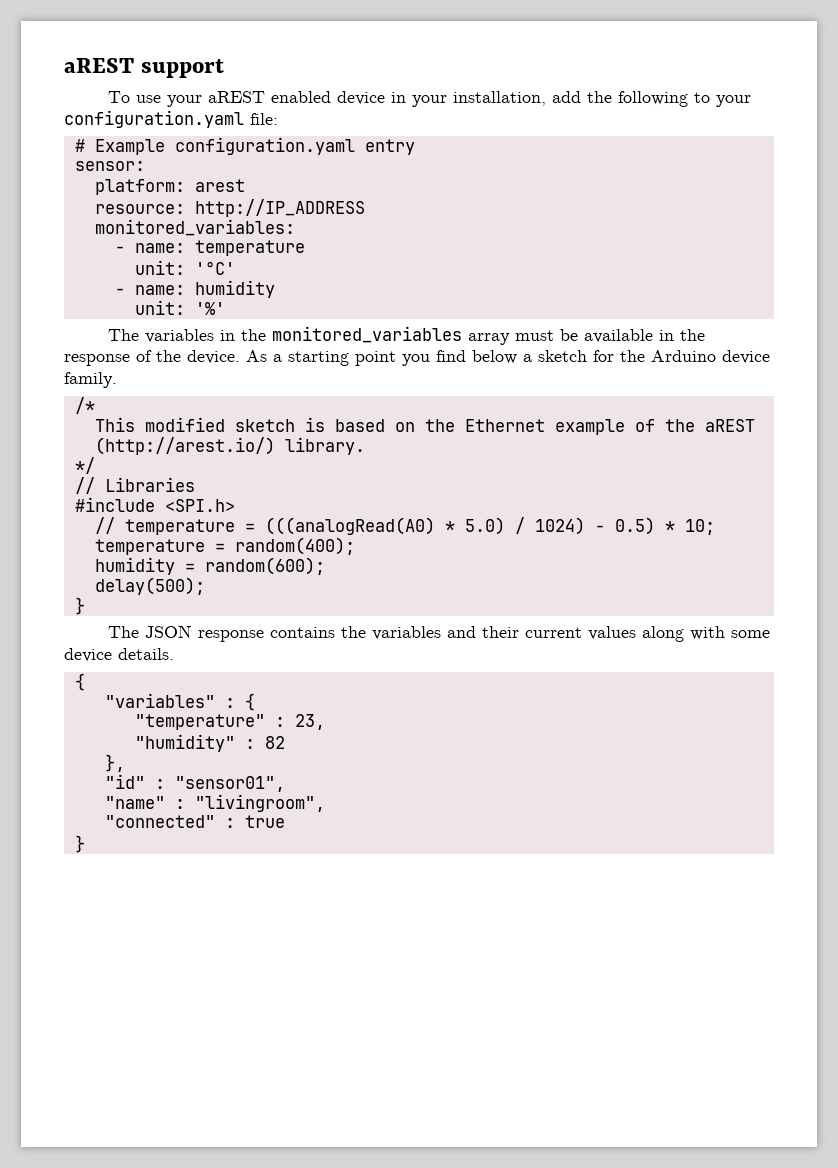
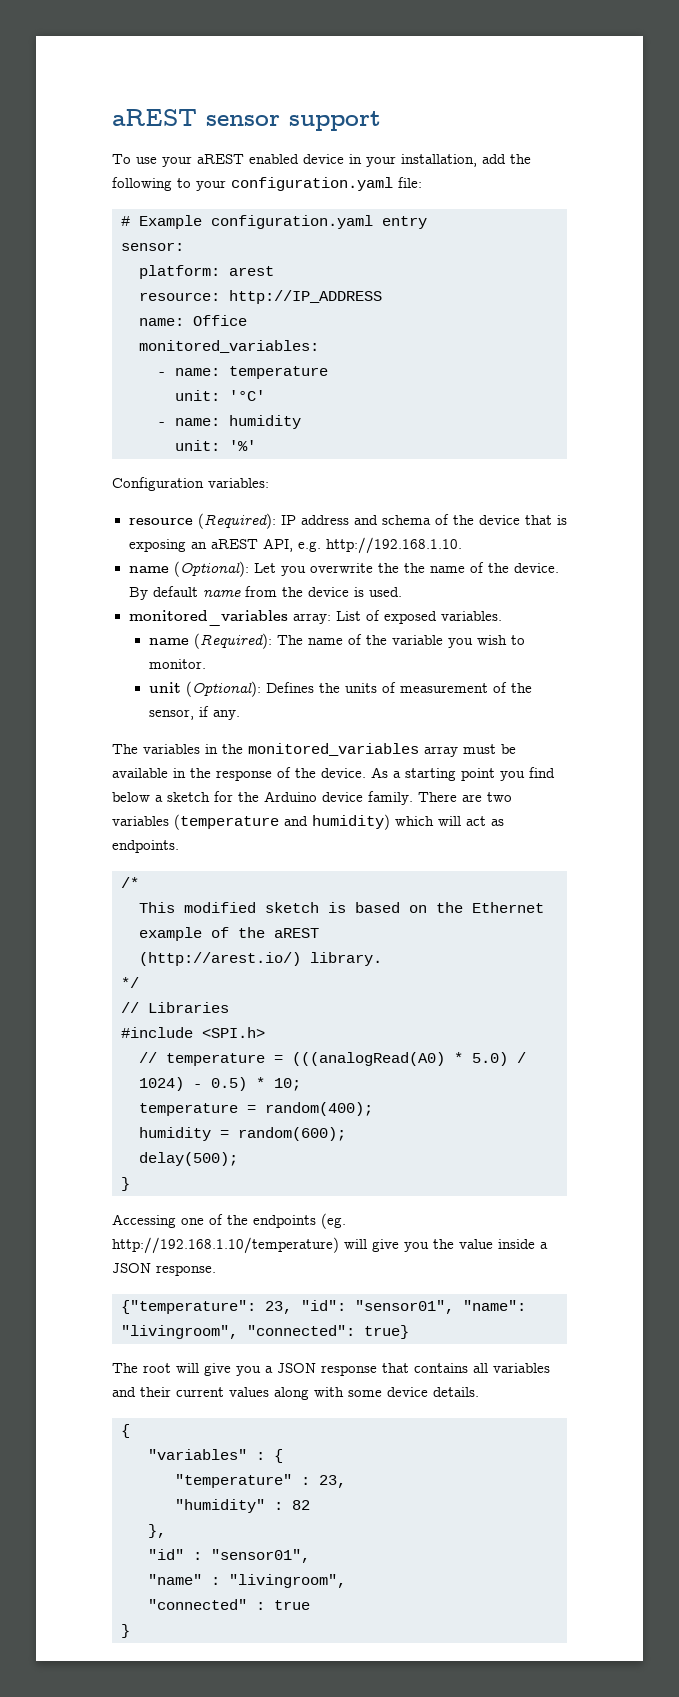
[64,58,134,73] aREST -> [112,109,280,126] aREST sensor
(365, 208) none -> [139,315,247,326] // name: Office
(225, 308) none -> [112,477,269,491] [128,513,567,529] [128,537,462,554] [128,561,559,577] [128,586,402,600] [128,610,502,626] [148,633,525,649] [148,659,206,669] [148,681,532,697] [148,706,240,720] // Configuration variables: // resource (Required): IP address and schema of the device that is exposing an aREST API, e.g. http://192.168.1.10. // name (Optional): Let you overwrite the the name of the device. By default name from the device is used. // monitored_variables array: List of exposed variables. // name (Required): The name of the variable you wish to monitor. // unit (Optional): Defines the units of measurement of the sensor, if any.
(117, 380) none -> [418,792,512,802] [112,814,504,830] [112,840,179,853] There are two variables (temperature and humidity) which will act as endpoints.
[107,625,366,642] The JSON response contains the -> [112,1213,346,1229] [112,1237,548,1254] [112,1263,216,1276] [121,1300,526,1314] [121,1325,409,1339] [112,1363,488,1376] Accessing one of the endpoints (eg. http://192.168.1.10/temperature) will give you the value inside a JSON response. // {"temperature": 23, "id": "sensor01", "name": "livingroom", "connected": true} // The root will give you a JSON response that contains all

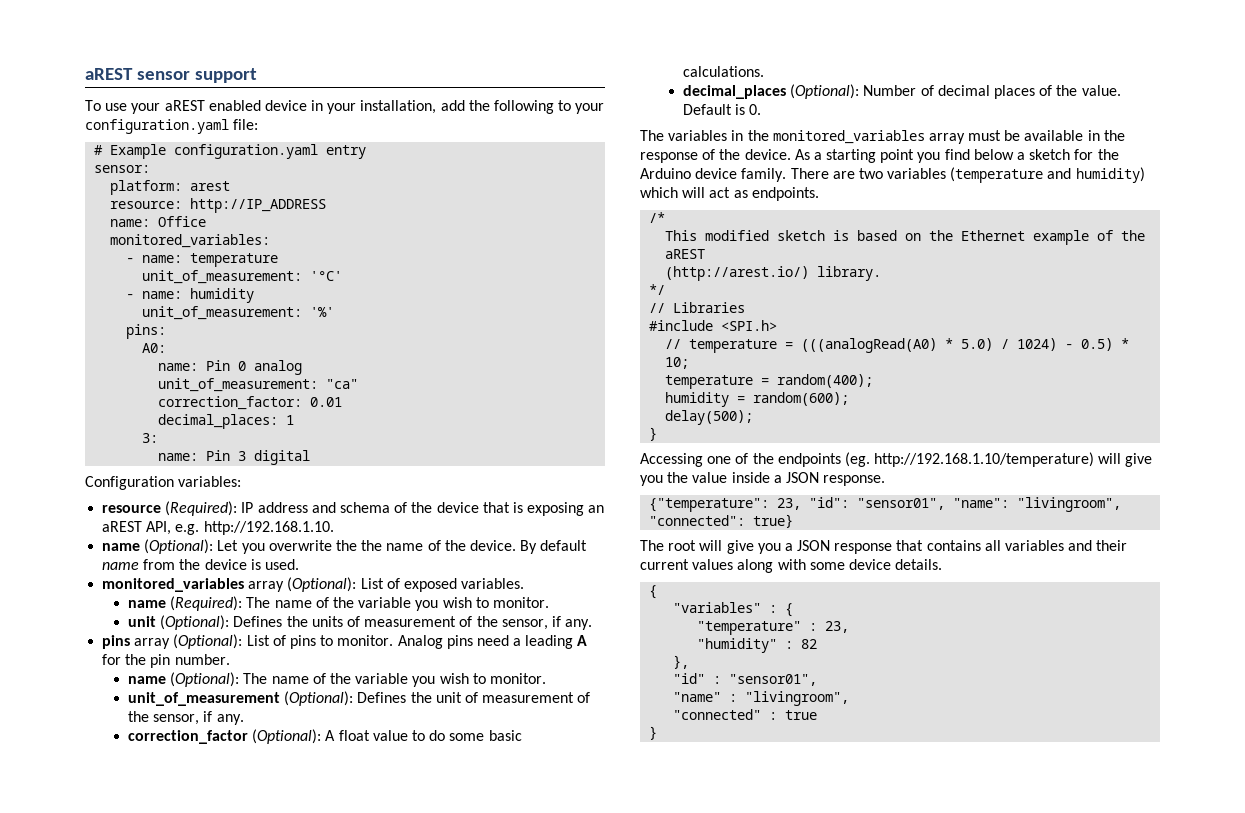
[175,390,220,401] unit: -> [142,270,303,284] unit_of_measurement:
[175,440,220,451] unit: -> [142,306,303,320] unit_of_measurement:
(256, 445) none -> [126,324,167,339] [142,343,167,353] [158,360,303,375] [158,378,359,392] [158,396,343,410] [158,414,295,429] [142,433,159,443] [158,450,311,465] // pins: // A0: // name: Pin 0 analog // unit_of_measurement: "ca" // correction_factor: 0.01 // decimal_places: 1 // 3: // name: Pin 3 digital
[292,613,331,624] array: -> [248,577,357,592] array (Optional):
(240, 715) none -> [102,634,588,649] [102,654,230,668] [128,672,546,687] [128,691,591,706] [128,711,244,725] [128,729,522,744] [683,66,765,77] [683,84,1121,99] [683,104,762,115] // pins array (Optional): List of pins to monitor. Analog pins need a leading A for the pin number. // name (Optional): The name of the variable you wish to monitor. // unit_of_measurement (Optional): Defines the unit of measurement of the sensor, if any. // correction_factor (Optional): A float value to do some basic calculations. // decimal_places (Optional): Number of decimal places of the value. Default is 0.

